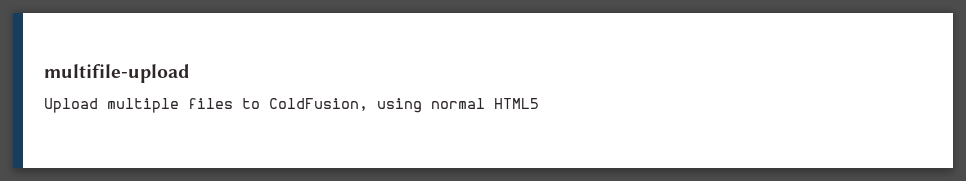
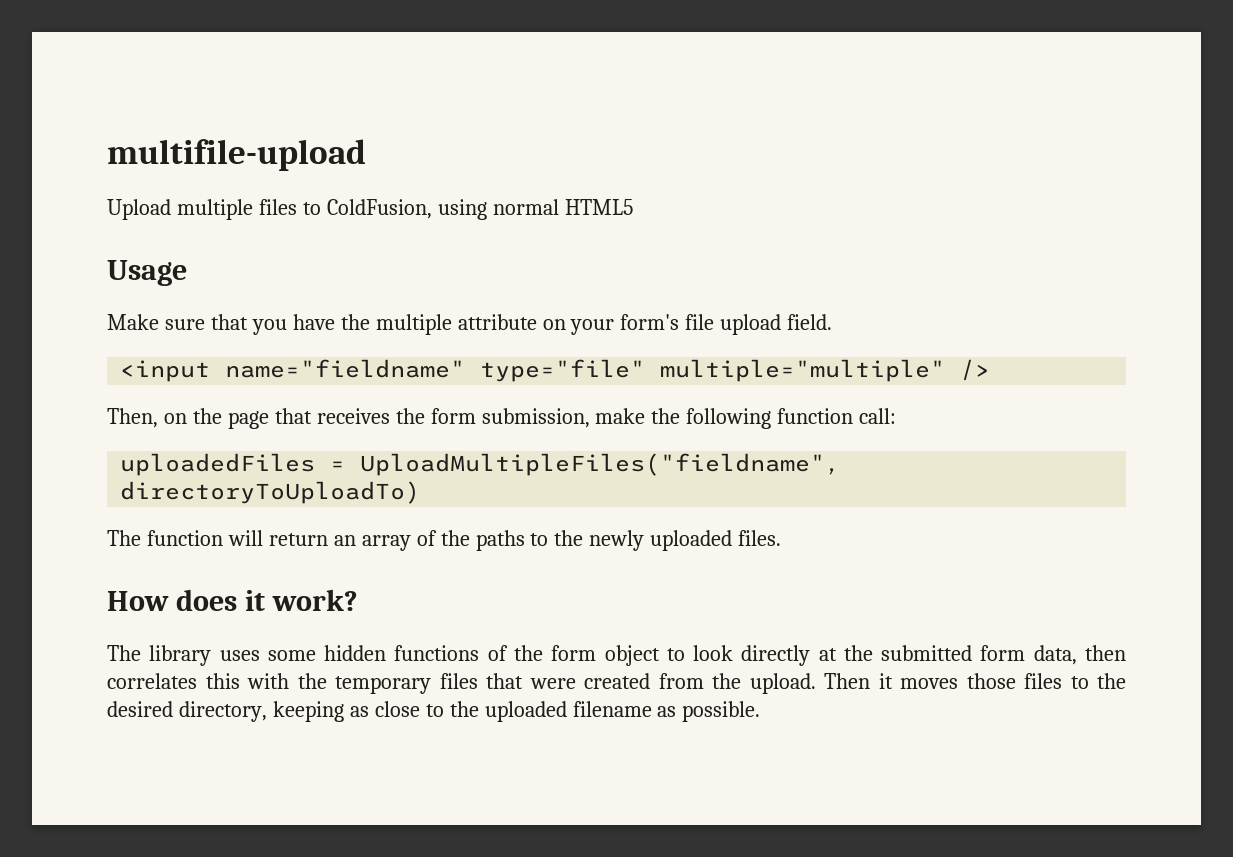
(539, 103) none -> [107,260,187,286] [107,314,833,335] [120,359,991,382] [107,408,897,429] [120,453,841,476] [120,481,421,504] [107,530,782,551] [107,589,358,611] [107,645,1127,666] [107,673,1126,694] [107,701,761,722] // Usage // Make sure that you have the multiple attribute on your form's file upload field. // <input name="fieldname" type="file" multiple="multiple" /> // Then, on the page that receives the form submission, make the following function call: // uploadedFiles = UploadMultipleFiles("fieldname", directoryToUploadTo) // The function will return an array of the paths to the newly uploaded files. // How does it work? // The library uses some hidden functions of the form object to look directly at the submitted form data, then correlates this with the temporary files that were created from the upload. Then it moves those files to the desired directory, keeping as close to the uploaded filename as possible.

